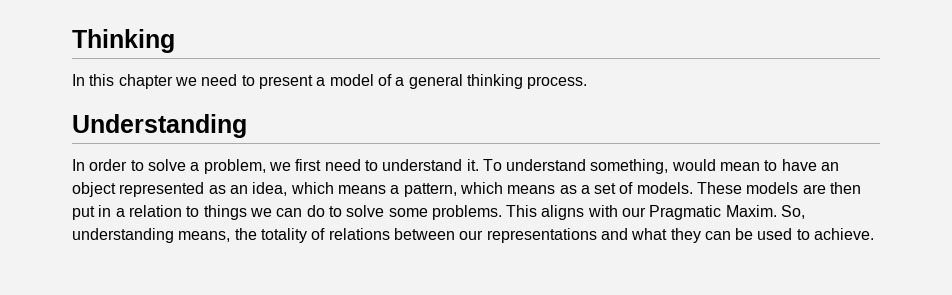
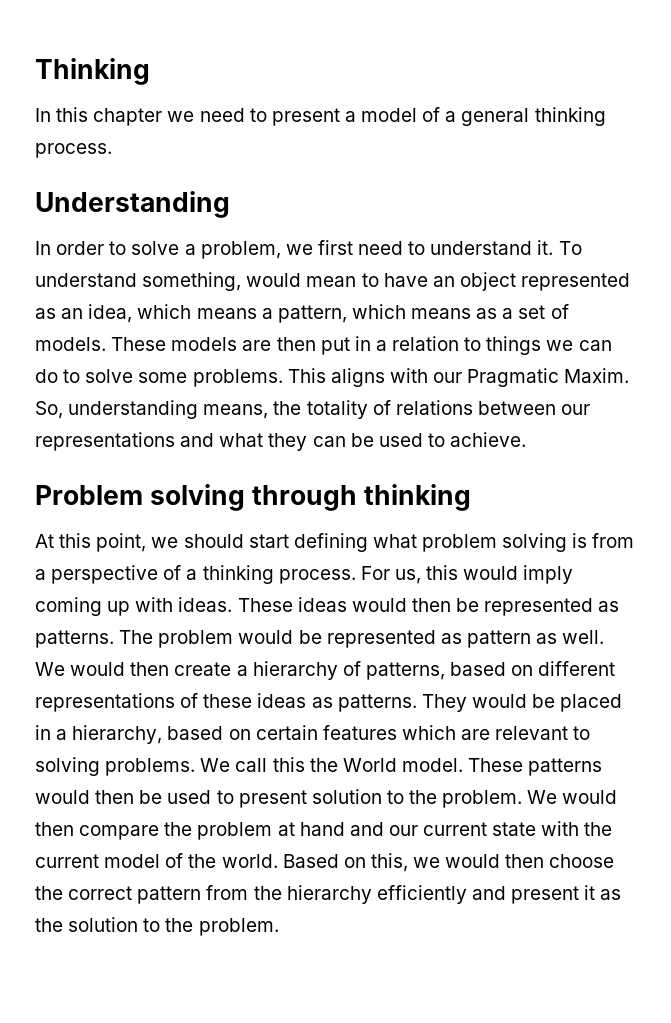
(875, 234) none -> [35,484,472,511] [35,533,635,552] [35,565,574,584] [35,597,620,616] [35,630,605,648] [35,661,616,680] [35,693,623,712] [35,725,591,744] [35,757,603,776] [35,789,618,808] [35,821,613,840] [35,853,615,872] [35,885,622,904] [35,917,279,936] // Problem solving through thinking // At this point, we should start defining what problem solving is from a perspective of a thinking process. For us, this would imply coming up with ideas. These ideas would then be represented as patterns. The problem would be represented as pattern as well. We would then create a hierarchy of patterns, based on different representations of these ideas as patterns. They would be placed in a hierarchy, based on certain features which are relevant to solving problems. We call this the World model. These patterns would then be used to present solution to the problem. We would then compare the problem at hand and our current state with the current model of the world. Based on this, we would then choose the correct pattern from the hierarchy efficiently and present it as the solution to the problem.

